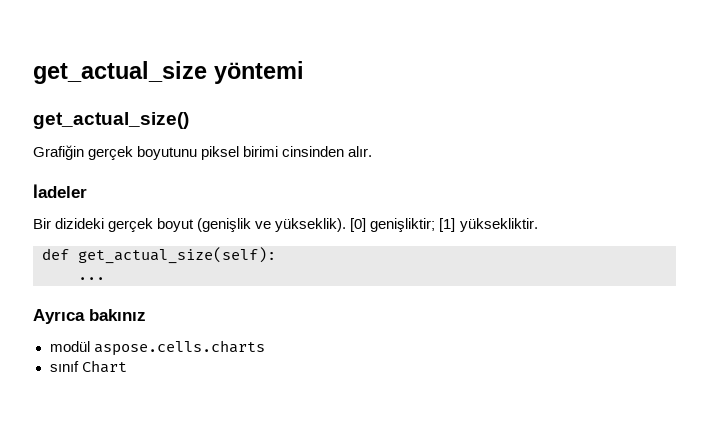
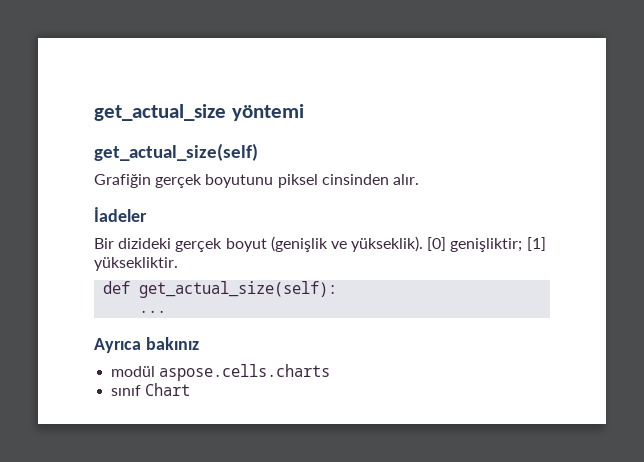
[33,112,189,129] get_actual_size() -> [94,143,258,161] get_actual_size(self)
[243,146,279,157] birimi -> (318, 181) none

